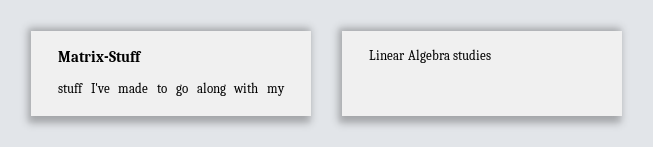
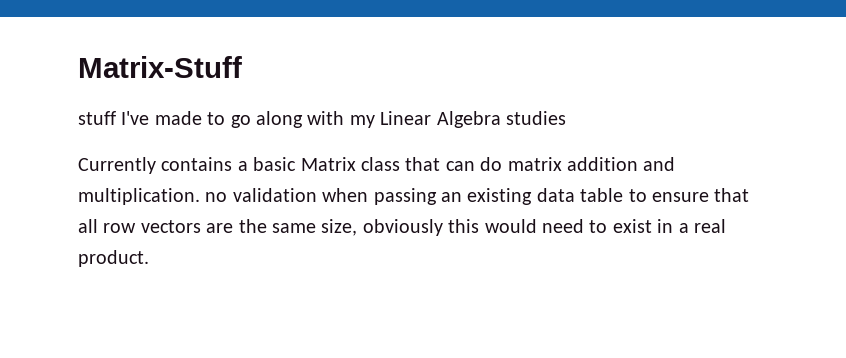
(492, 54) none -> [78,157,676,174] [78,188,750,205] [78,219,726,236] [78,250,149,267] // Currently contains a basic Matrix class that can do matrix addition and multiplication. no validation when passing an existing data table to ensure that all row vectors are the same size, obviously this would need to exist in a real product.

